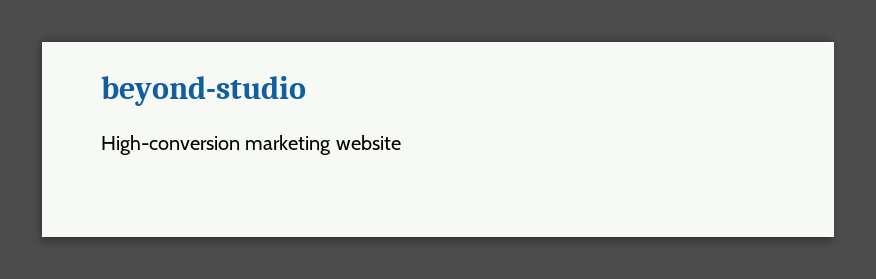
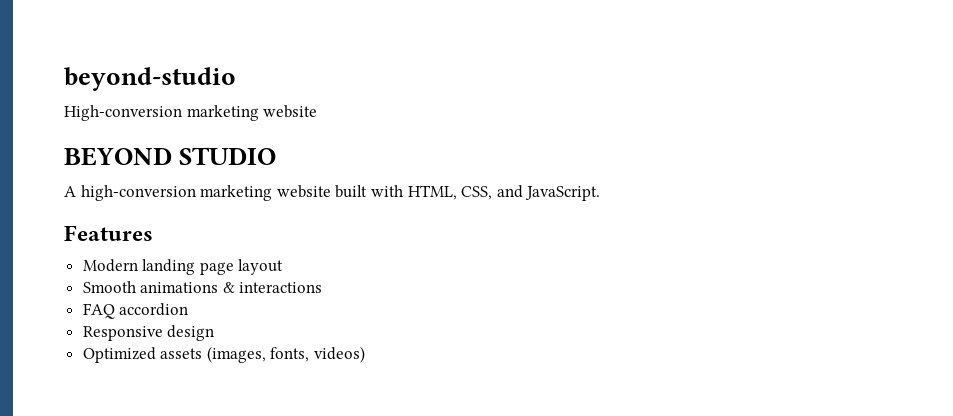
(401, 142) none -> [64,147,277,166] [64,185,601,201] [64,225,153,241] [82,259,284,275] [82,281,323,293] [82,303,189,319] [82,325,215,341] [82,346,366,363] // BEYOND STUDIO // A high-conversion marketing website built with HTML, CSS, and JavaScript. // Features // Modern landing page layout // Smooth animations & interactions // FAQ accordion // Responsive design // Optimized assets (images, fonts, videos)

